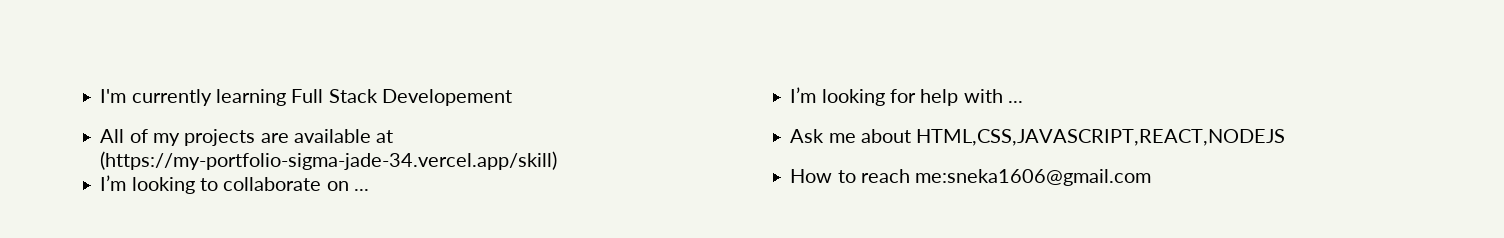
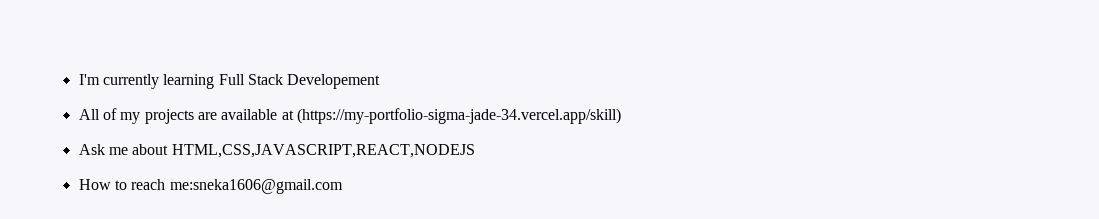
[100,175,369,194] [790,87,1023,106] // I’m looking to collaborate on ... // I’m looking for help with ... -> (621, 116) none

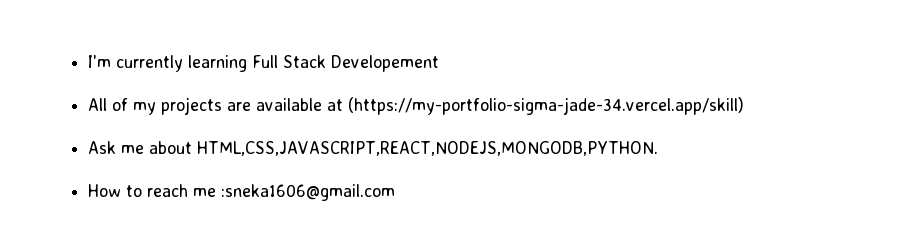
[171,144,475,158] HTML,CSS,JAVASCRIPT,REACT,NODEJS -> [197,141,659,156] HTML,CSS,JAVASCRIPT,REACT,NODEJS,MONGODB,PYTHON.
[169,179,343,194] me:sneka1606@gmail.com -> [193,184,396,201] me :sneka1606@gmail.com

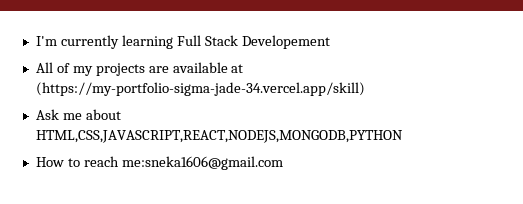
[197,141,659,156] HTML,CSS,JAVASCRIPT,REACT,NODEJS,MONGODB,PYTHON. -> [35,130,403,143] HTML,CSS,JAVASCRIPT,REACT,NODEJS,MONGODB,PYTHON
[193,184,396,201] me :sneka1606@gmail.com -> [121,156,283,170] me:sneka1606@gmail.com

